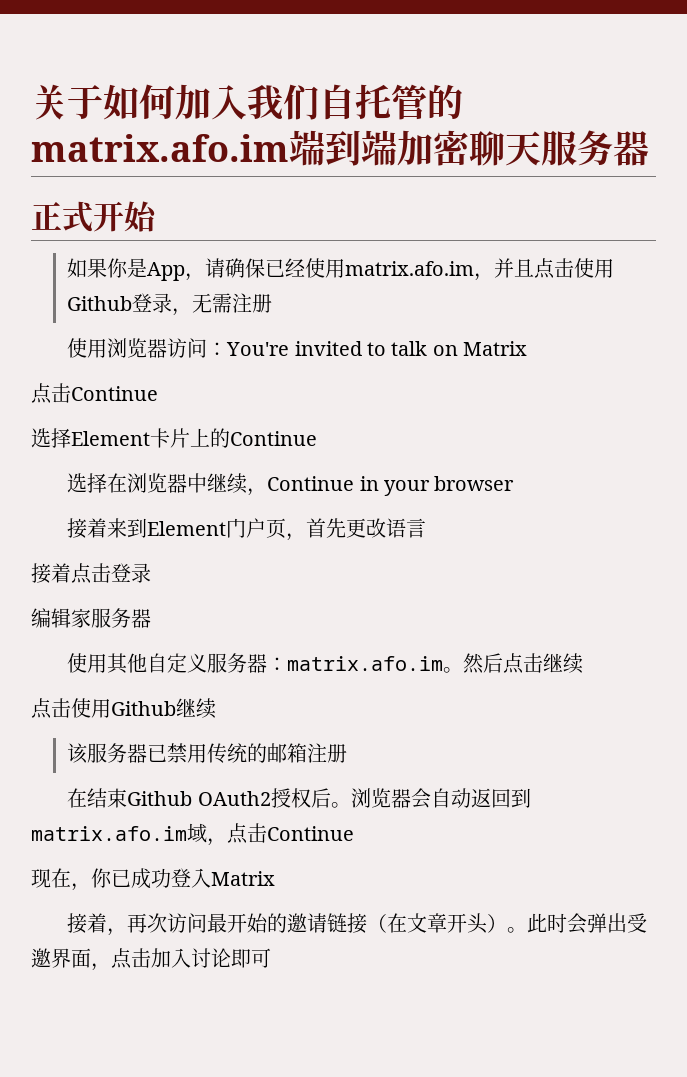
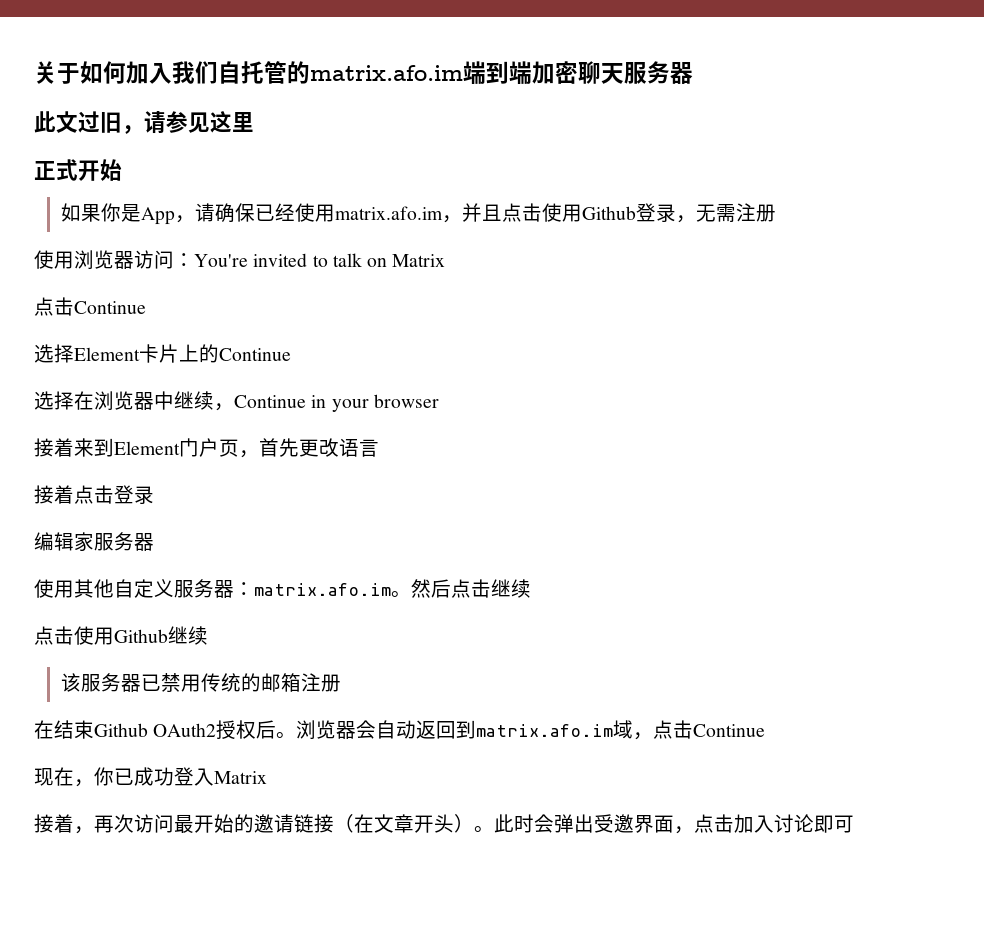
(649, 148) none -> [34,111,254,134] // 此文过旧，请参见这里

